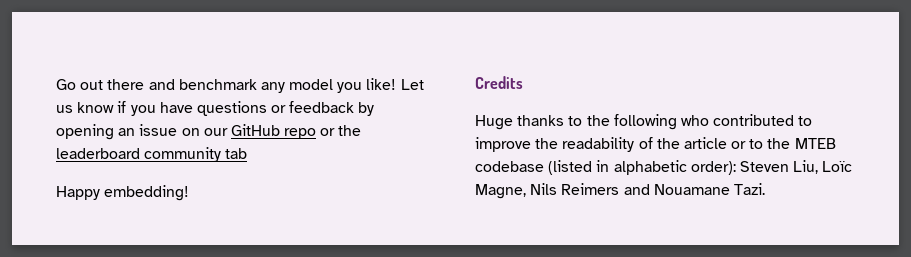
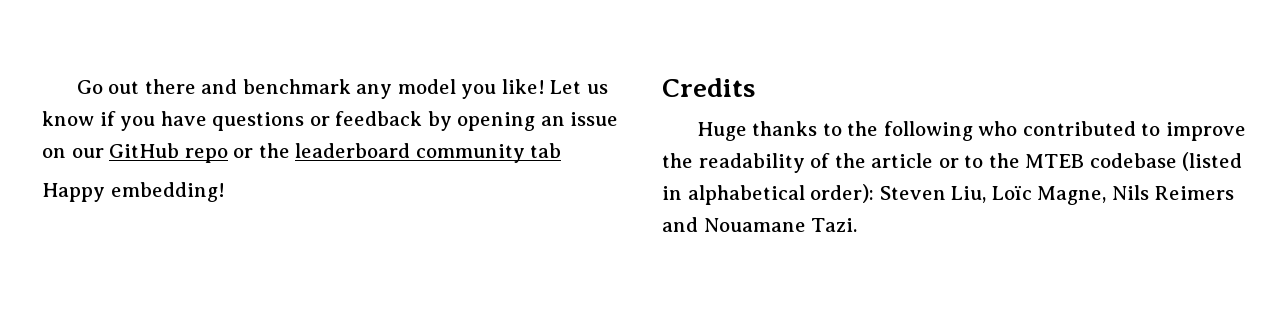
[613,160,687,175] alphabetic -> [687,185,805,205] alphabetical

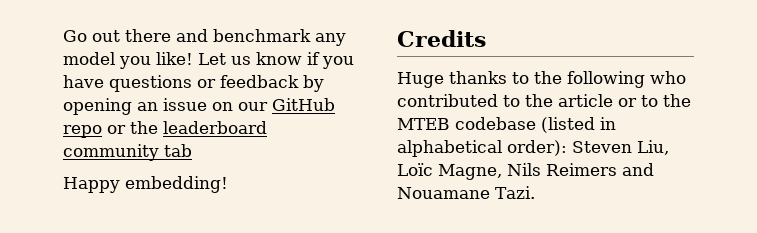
[1165,122,1246,141] [662,153,831,173] improve the readability of -> (520, 101) none

